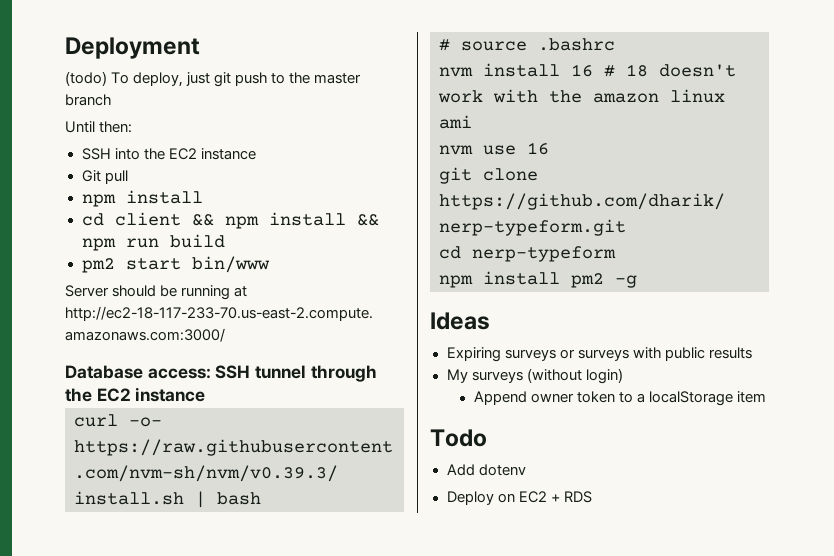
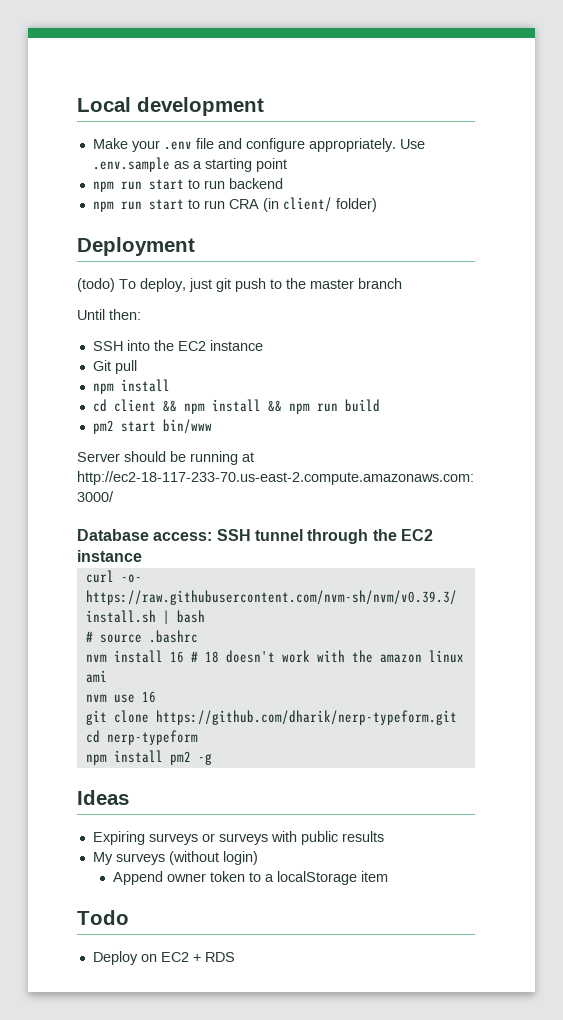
(65, 48) none -> [77,97,264,116] [92,138,425,152] [92,157,287,172] [92,178,283,192] [92,197,377,212] Local development // Make your .env file and configure appropriately. Use .env.sample as a starting point // npm run start to run backend // npm run start to run CRA (in client/ folder) //
[446,464,526,476] // Add dotenv -> (129, 917) none

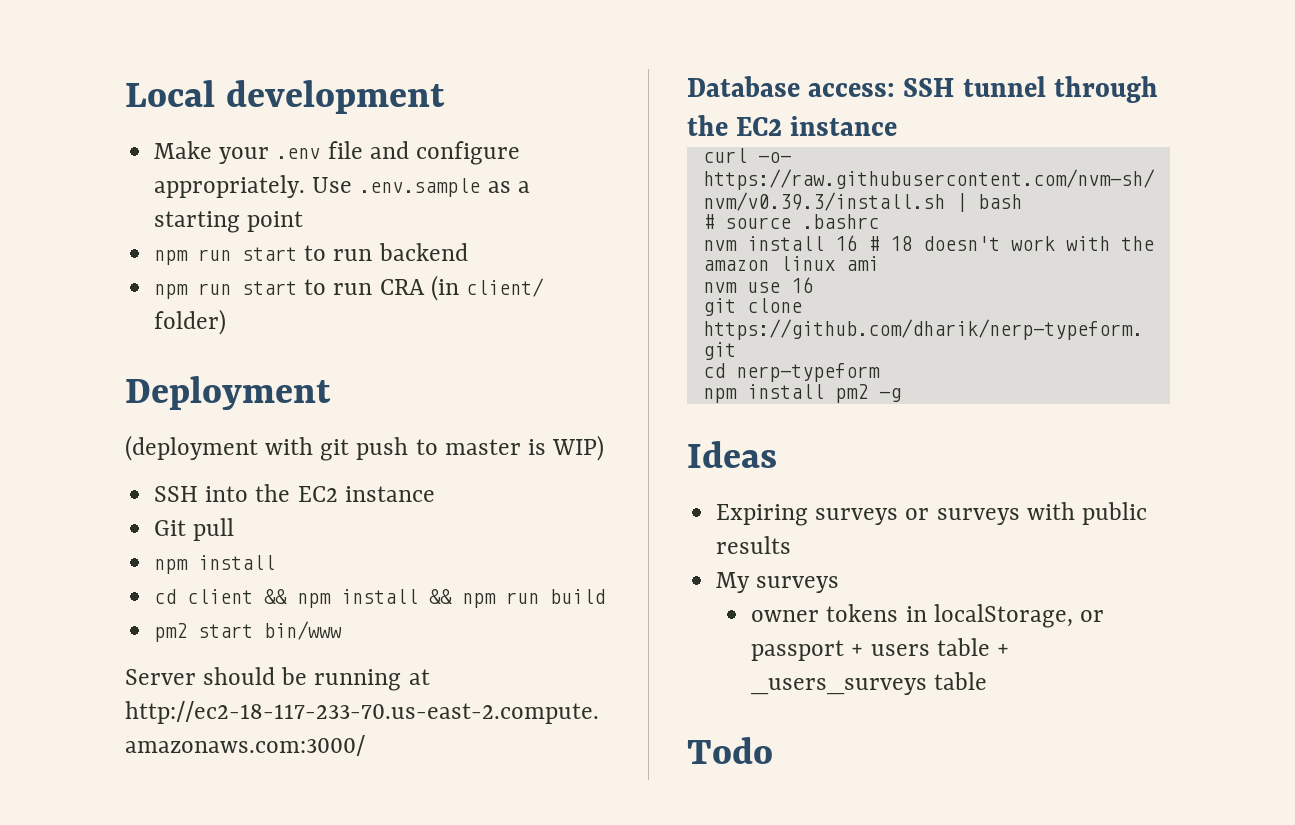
[77,278,402,292] [77,309,141,320] (todo) To deploy, just git push to the master branch // Until then: -> [125,435,605,461] (deployment with git push to master is WIP)
[168,851,258,865] [112,871,388,885] [77,910,129,925] [92,951,235,965] (without login) // Append owner token to a localStorage item // Todo // Deploy on EC2 + RDS -> [751,604,1104,628] [751,638,1009,661] [751,672,988,695] [687,737,773,764] // owner tokens in localStorage, or passport + users table + _users_surveys table // Todo

